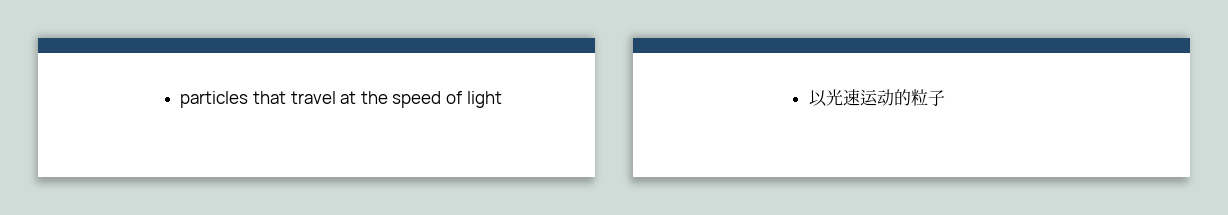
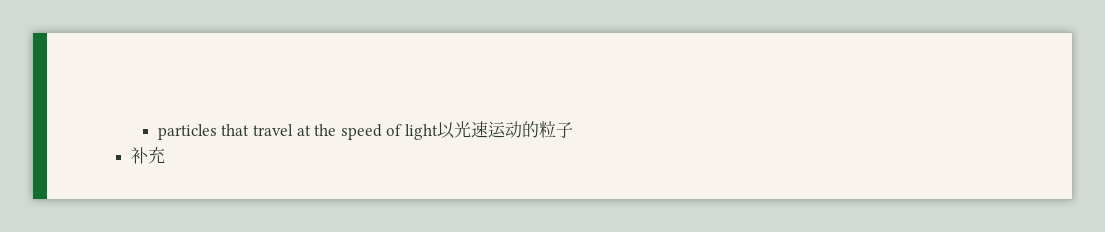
(502, 99) // -> (439, 132) none
(945, 98) none -> [131,146,166,164] // 补充

